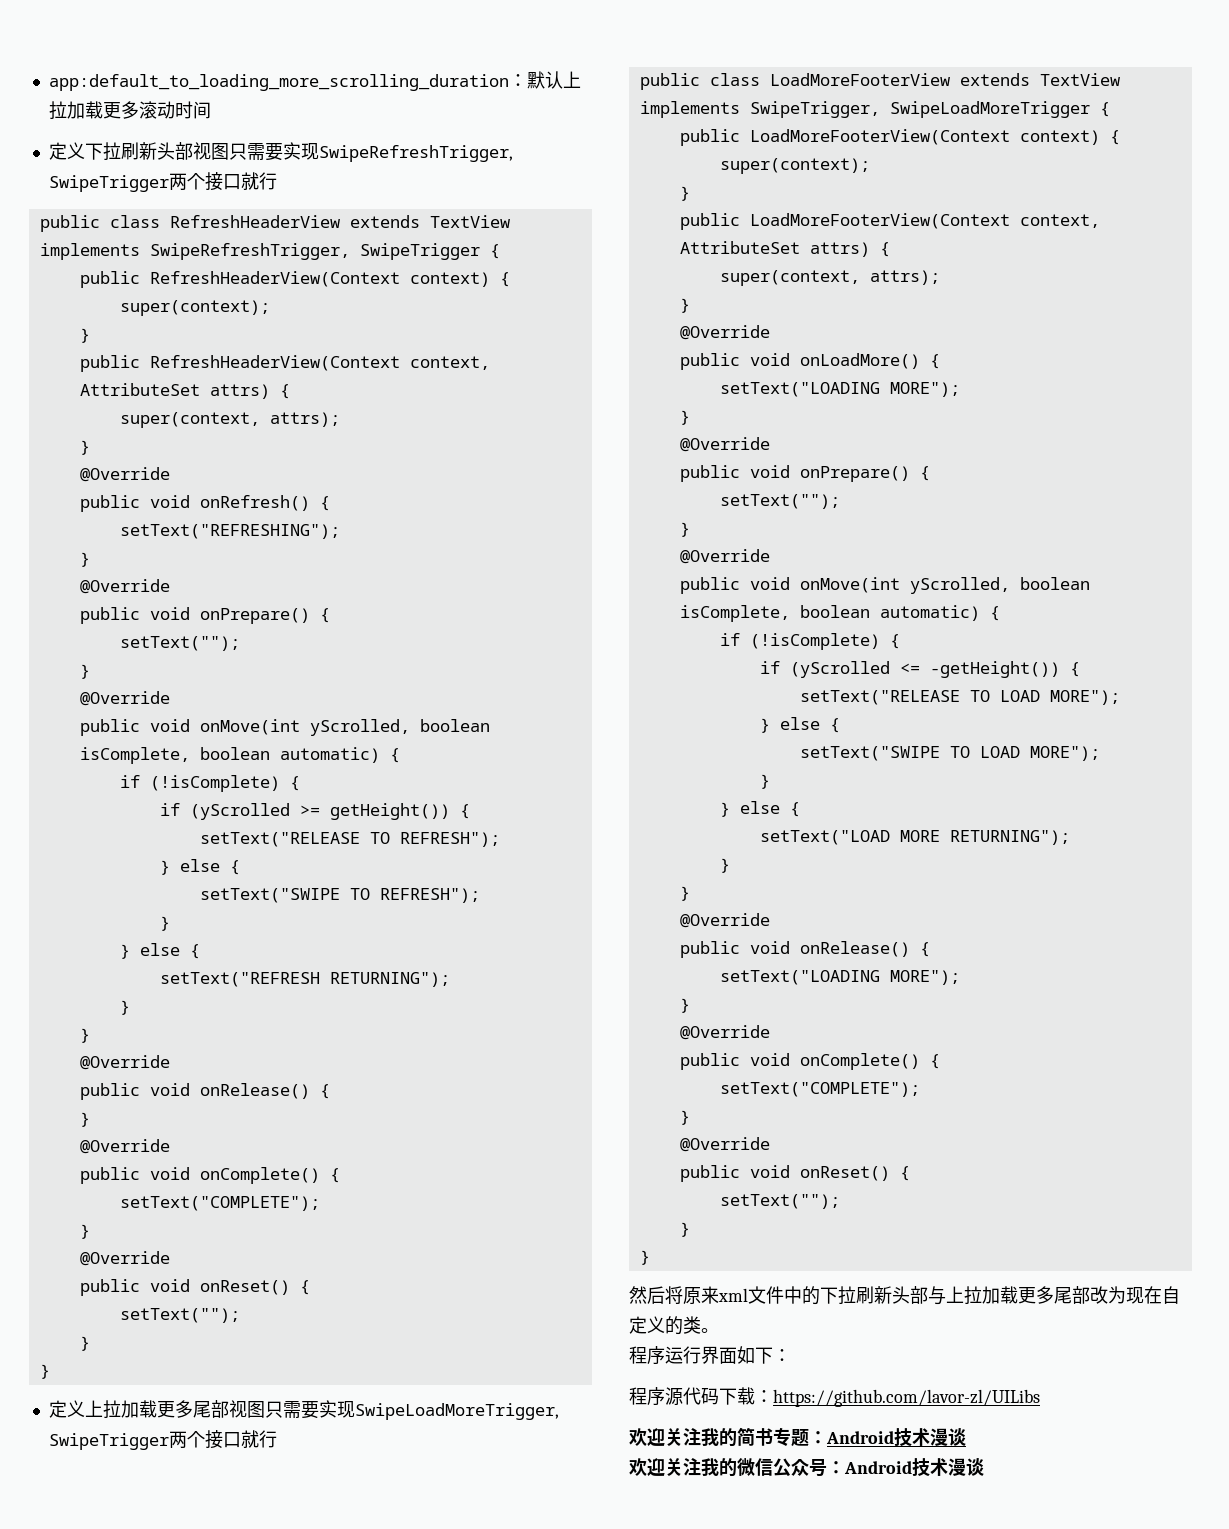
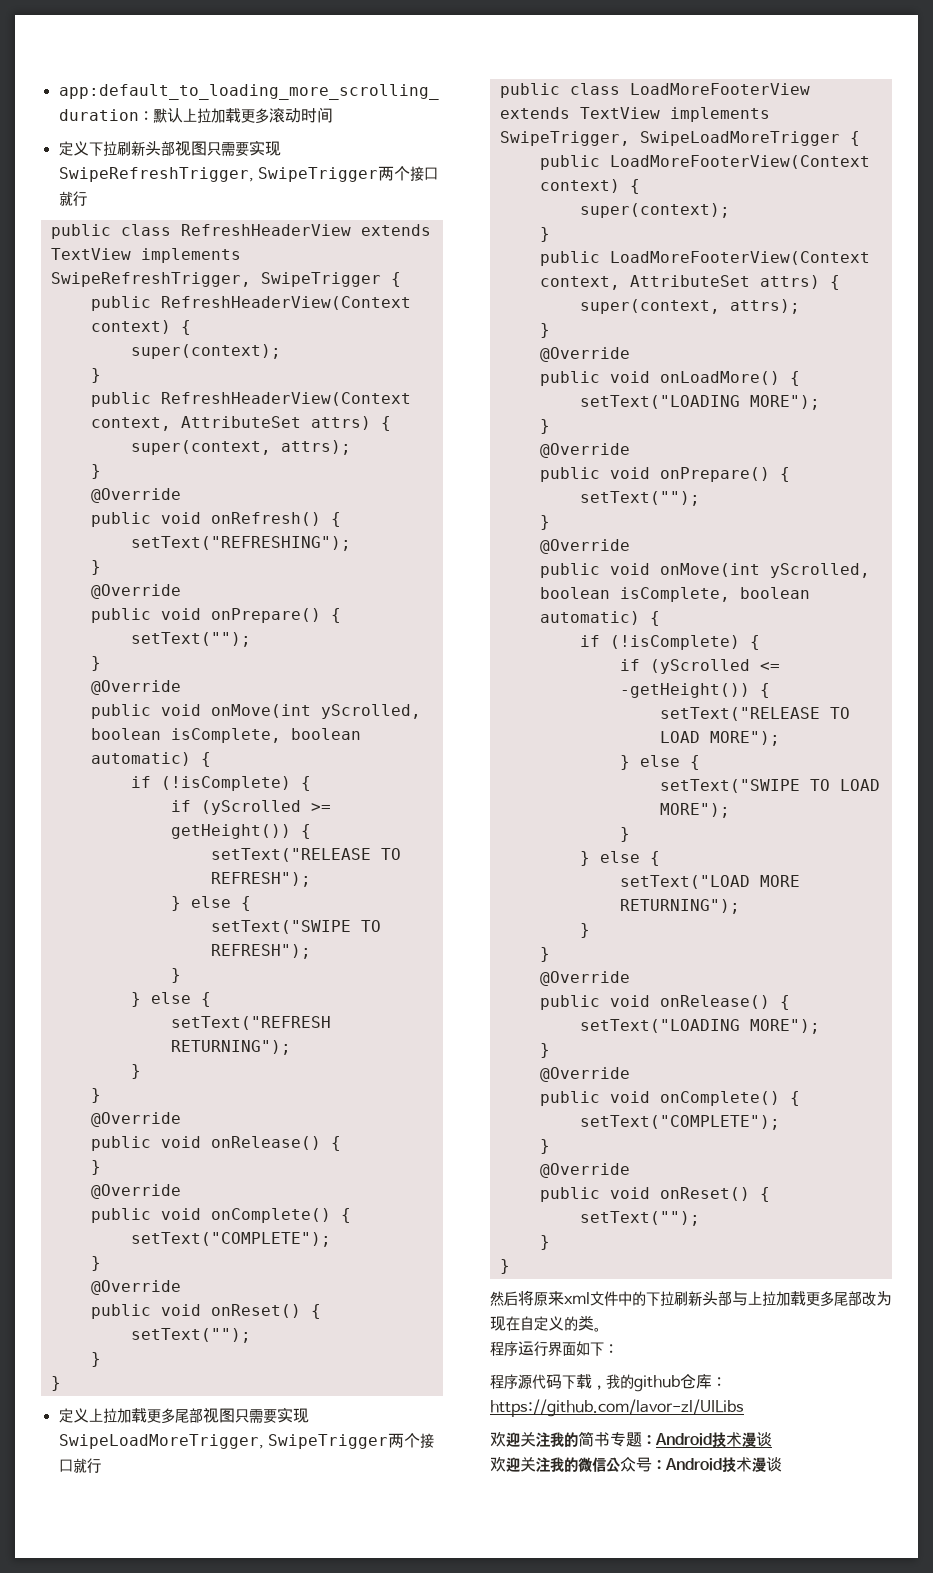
(755, 1396) none -> [592,1374,712,1392] ，我的github仓库

